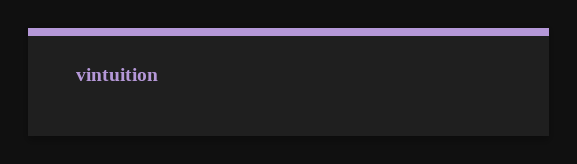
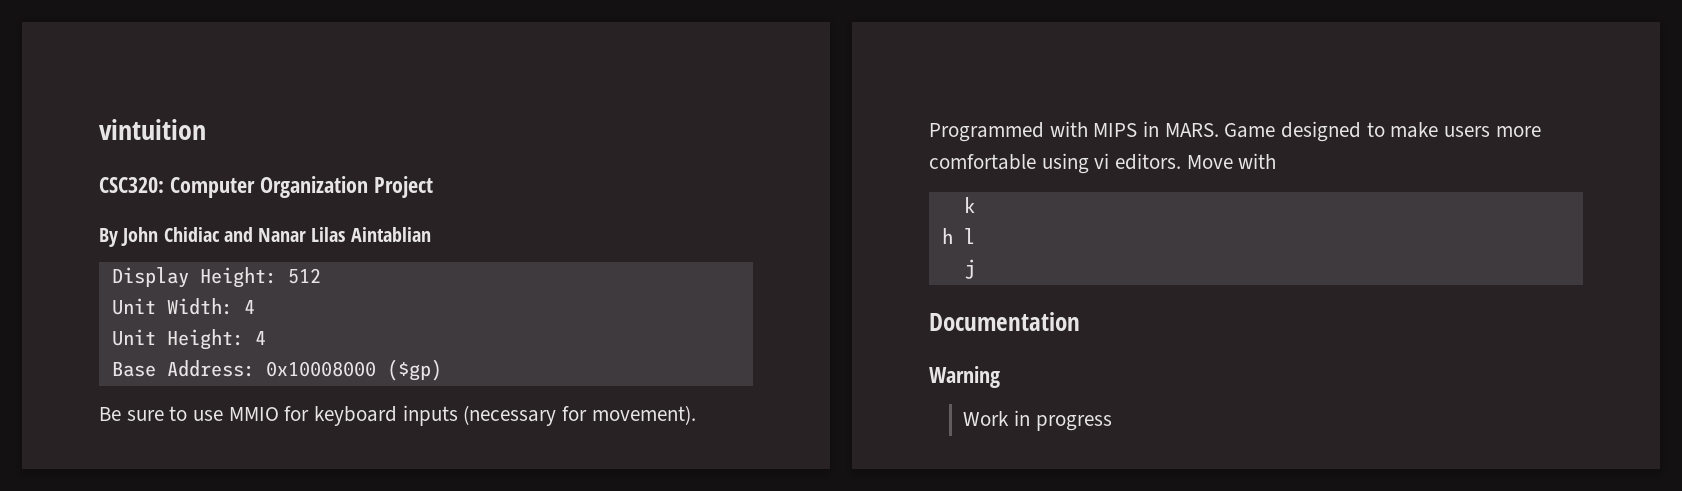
(158, 74) none -> [99,176,433,198] [99,227,431,247] [111,267,321,288] [111,298,255,315] [111,329,266,350] [111,359,442,381] [99,405,696,426] [929,121,1541,142] [929,153,1277,174] [963,197,975,213] [941,228,975,244] [963,259,975,279] [929,312,1080,331] [929,366,1000,388] [963,410,1112,431] // CSC320: Computer Organization Project // By John Chidiac and Nanar Lilas Aintablian // Display Height: 512 // Unit Width: 4 // Unit Height: 4 // Base Address: 0x10008000 ($gp) // Be sure to use MMIO for keyboard inputs (necessary for movement). Programmed with MIPS in MARS. Game designed to make users more comfortable using vi editors. Move with // k // h l // j // Documentation // Warning // Work in progress

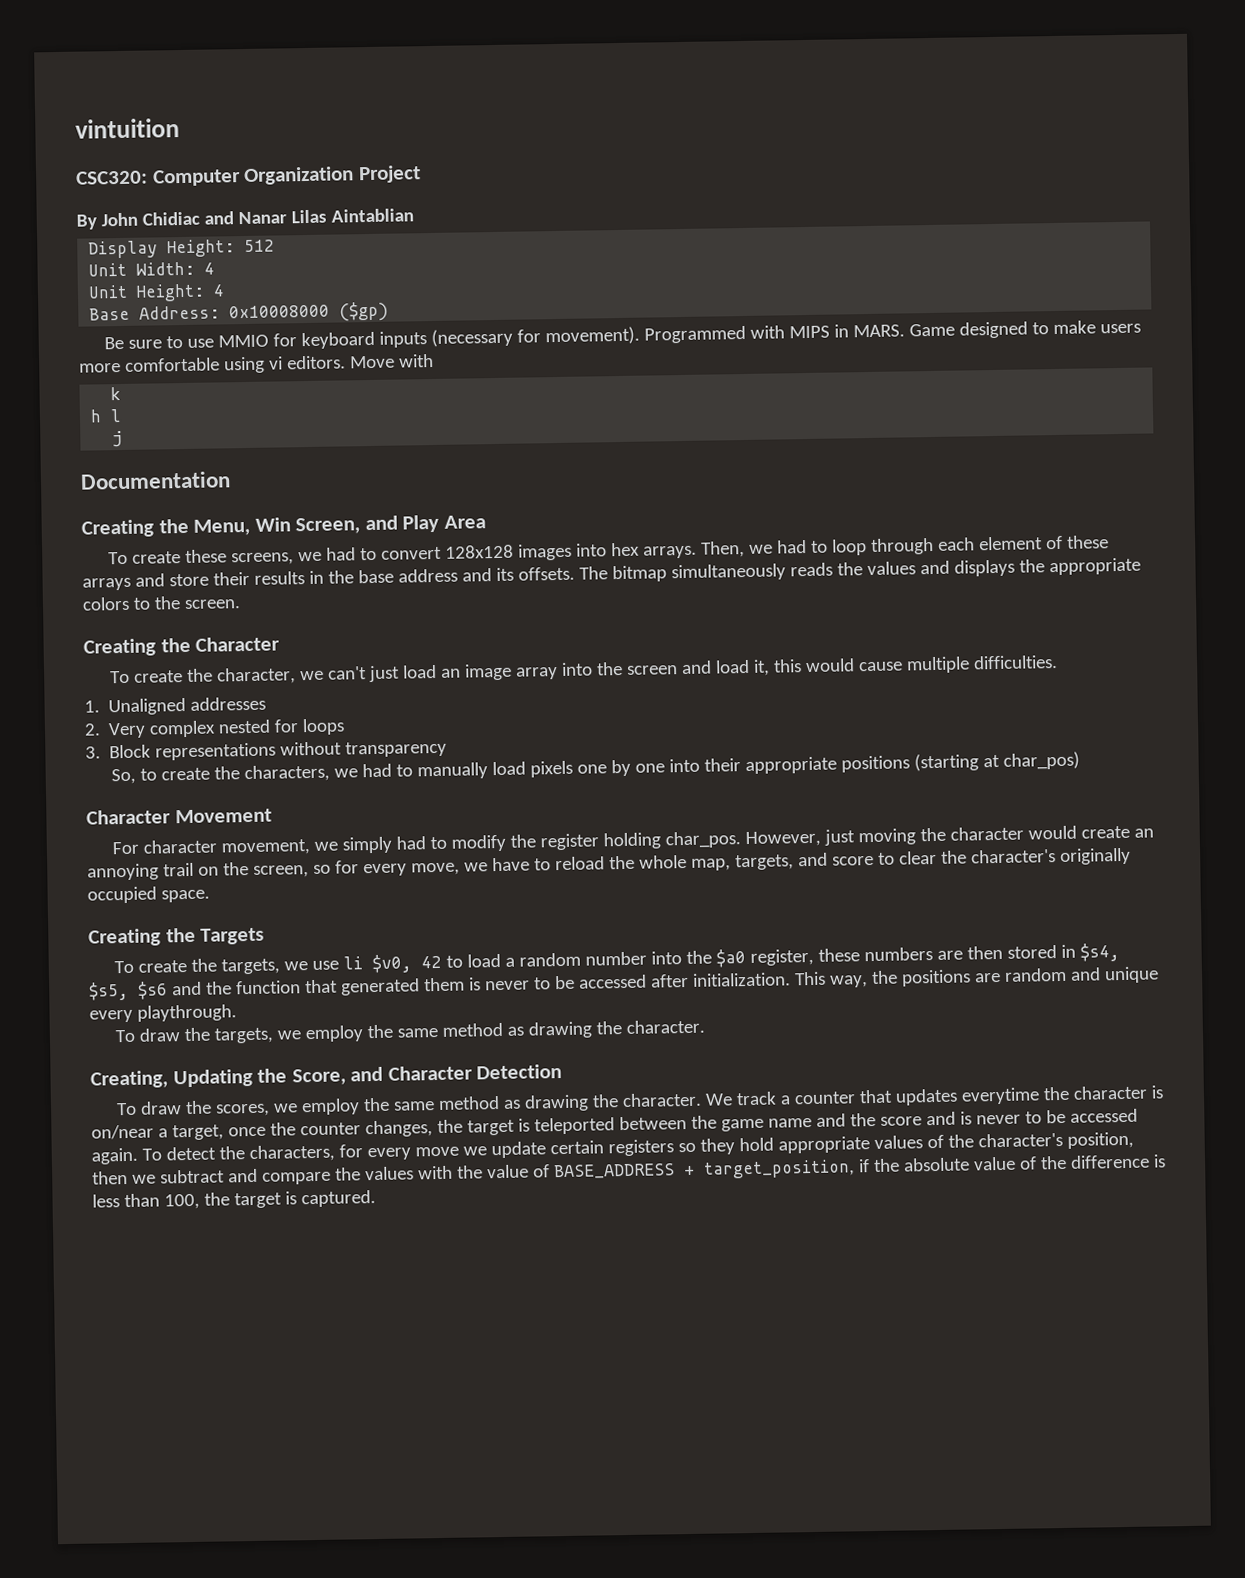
[929,366,1000,388] [963,410,1112,431] Warning // Work in progress -> [81,514,486,538] [108,535,1109,566] [82,557,1141,591] [82,596,241,611] [83,636,281,657] [110,655,1058,685] [84,696,267,716] [84,718,346,739] [85,740,448,761] [111,751,1080,785] [86,808,272,825] [112,825,1154,856] [87,847,1131,881] [87,886,210,904] [88,927,265,947] [114,943,1120,975] [89,966,1159,1001] [89,1004,237,1023] [115,1019,706,1044] [90,1064,563,1089] [116,1085,1164,1117] [91,1108,1138,1141] [91,1131,1134,1165] [92,1154,1166,1185] [92,1190,376,1210] Creating the Menu, Win Screen, and Play Area // To create these screens, we had to convert 128x128 images into hex arrays. Then, we had to loop through each element of these arrays and store their results in the base address and its offsets. The bitmap simultaneously reads the values and displays the appropriate colors to the screen. // Creating the Character // To create the character, we can't just load an image array into the screen and load it, this would cause multiple difficulties. // 1. Unaligned addresses // 2. Very complex nested for loops // 3. Block representations without transparency // So, to create the characters, we had to manually load pixels one by one into their appropriate positions (starting at char_pos) // Character Movement // For character movement, we simply had to modify the register holding char_pos. However, just moving the character would create an annoying trail on the screen, so for every move, we have to reload the whole map, targets, and score to clear the character's originally occupied space. // Creating the Targets // To create the targets, we use li $v0, 42 to load a random number into the $a0 register, these numbers are then stored in $s4, $s5, $s6 and the function that generated them is never to be accessed after initialization. This way, the positions are random and unique every playthrough. // To draw the targets, we employ the same method as drawing the character. // Creating, Updating the Score, and Character Detection // To draw the scores, we employ the same method as drawing the character. We track a counter that updates everytime the character is on/near a target, once the counter changes, the target is teleported between the game name and the score and is never to be accessed again. To detect the characters, for every move we update certain registers so they hold appropriate values of the character's position, then we subtract and compare the values with the value of BASE_ADDRESS + target_position, if the absolute value of the difference is less than 100, the target is captured.

